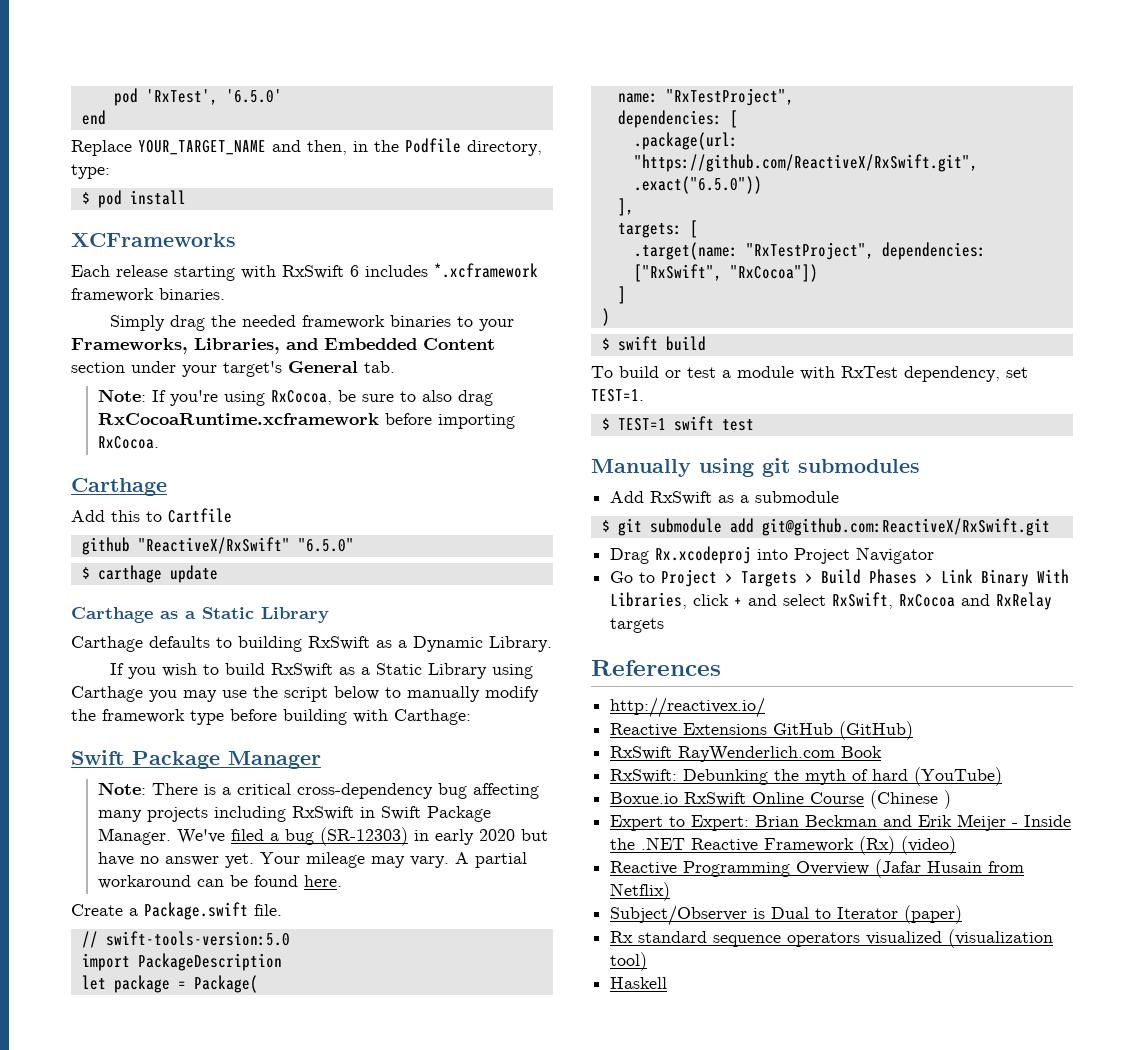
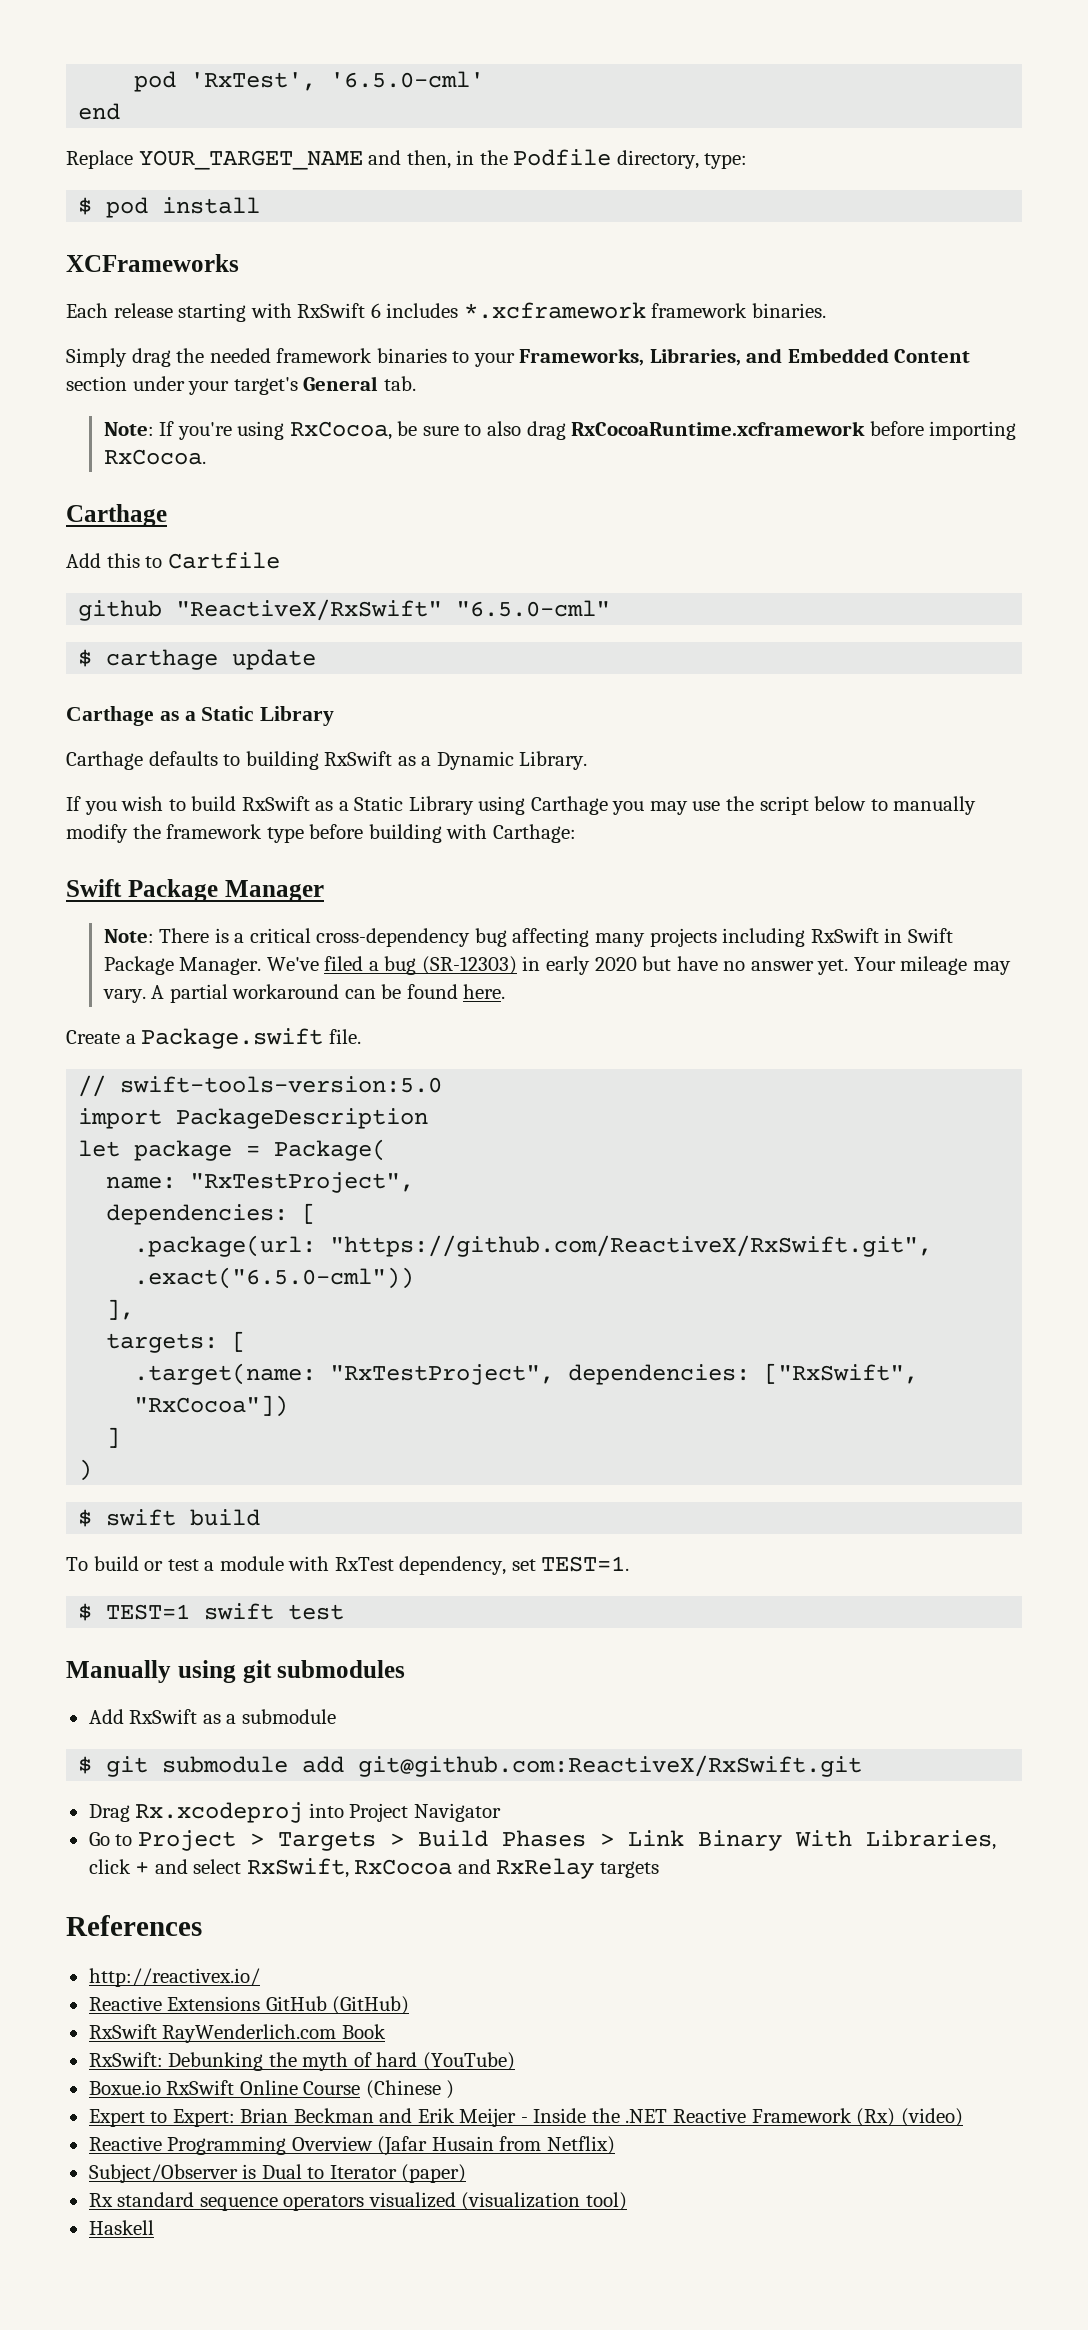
[225,89,282,103] '6.5.0' -> [330,71,485,88] '6.5.0-cml'
[297,538,354,552] "6.5.0" -> [456,600,611,617] "6.5.0-cml"
[633,176,762,194] .exact("6.5.0")) -> [134,1267,415,1289] .exact("6.5.0-cml"))

